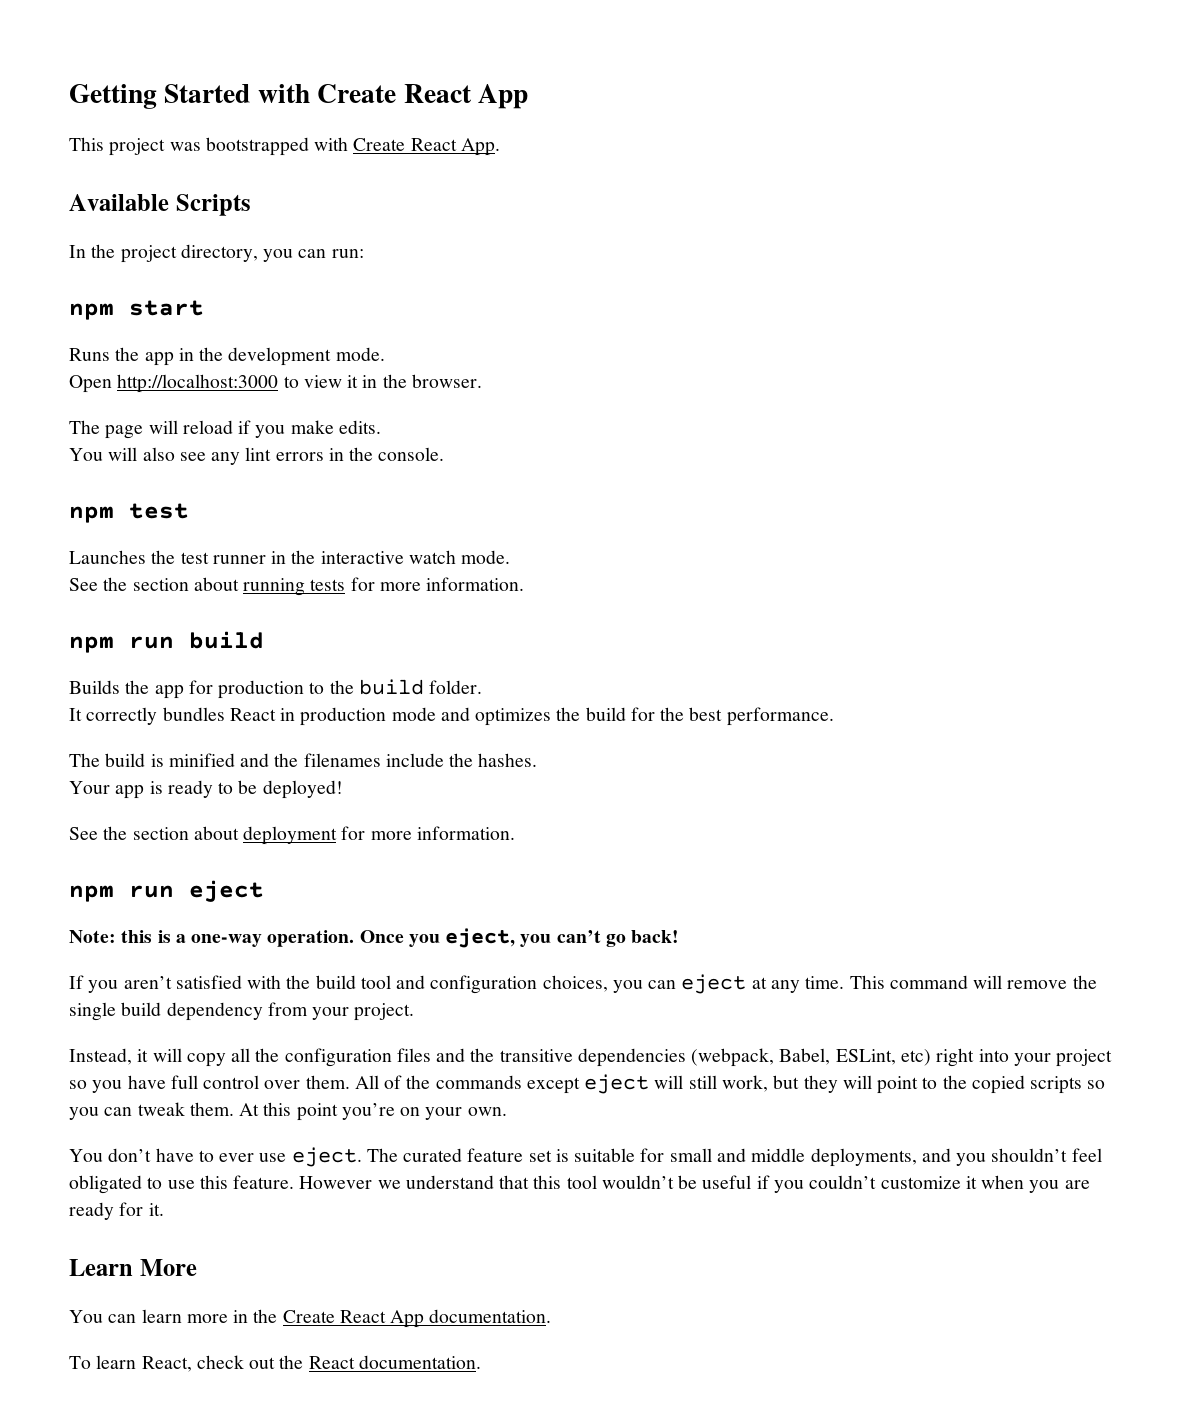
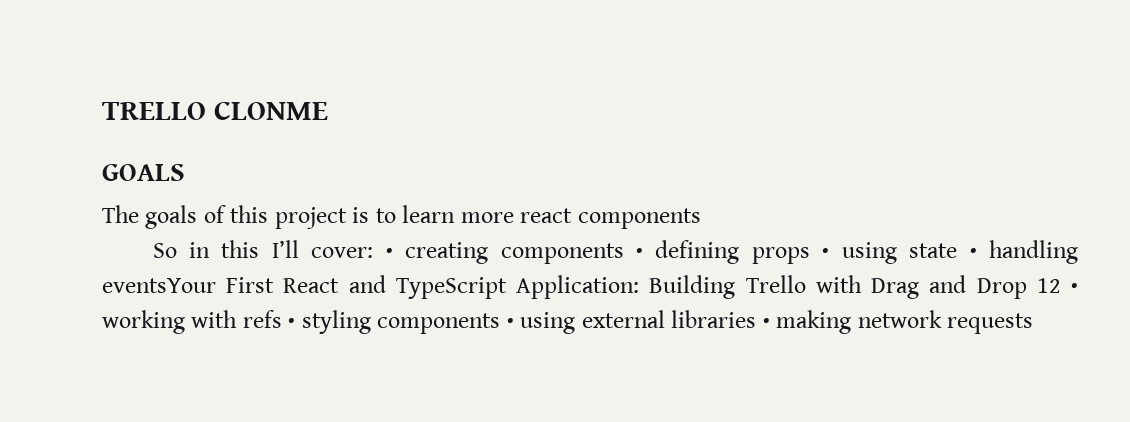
[69,84,529,109] [69,137,500,156] [69,194,251,216] [69,244,364,263] [69,300,204,320] [69,347,385,366] [69,374,482,393] [69,420,381,439] [69,447,445,465] [69,503,189,523] [69,550,511,564] [69,577,525,596] [69,631,264,653] [69,679,483,699] [69,707,834,726] [69,753,538,767] [69,780,343,799] [69,826,515,845] [69,880,264,902] [69,928,680,948] [69,974,1097,994] [69,1002,415,1021] [69,1048,1113,1067] [69,1074,1106,1094] [69,1102,507,1121] [69,1147,1102,1167] [69,1175,1090,1194] [69,1202,164,1220] [69,1259,197,1276] [69,1309,552,1328] [69,1355,481,1372] Getting Started with Create React App // This project was bootstrapped with Create React App. // Available Scripts // In the project directory, you can run: // npm start // Runs the app in the development mode. // Open http://localhost:3000 to view it in the browser. // The page will reload if you make edits. // You will also see any lint errors in the console. // npm test // Launches the test runner in the interactive watch mode. // See the section about running tests for more information. // npm run build // Builds the app for production to the build folder. // It correctly bundles React in production mode and optimizes the build for the best performance. // The build is minified and the filenames include the hashes. // Your app is ready to be deployed! // See the section about deployment for more information. // npm run eject // Note: this is a one-way operation. Once you eject, you can’t go back! // If you aren’t satisfied with the build tool and configuration choices, you can eject at any time. This command will remove the single build dependency from your project. // Instead, it will copy all the configuration files and the transitive dependencies (webpack, Babel, ESLint, etc) right into your project so you have full control over them. All of the commands except eject will still work, but they will point to the copied scripts so you can tweak them. At this point you’re on your own. // You don’t have to ever use eject. The curated feature set is suitable for small and middle deployments, and you shouldn’t feel obligated to use this feature. However we understand that this tool wouldn’t be useful if you couldn’t customize it when you are ready for it. // Learn More // You can learn more in the Create React App documentation. // To learn React, check out the React documentation. -> [102,101,329,120] [102,164,185,181] [102,205,701,229] [152,240,1078,264] [102,275,1079,299] [102,310,1034,334] TRELLO CLONME // GOALS // The goals of this project is to learn more react components // So in this I’ll cover: • creating components • defining props • using state • handling eventsYour First React and TypeScript Application: Building Trello with Drag and Drop 12 • working with refs • styling components • using external libraries • making network requests

